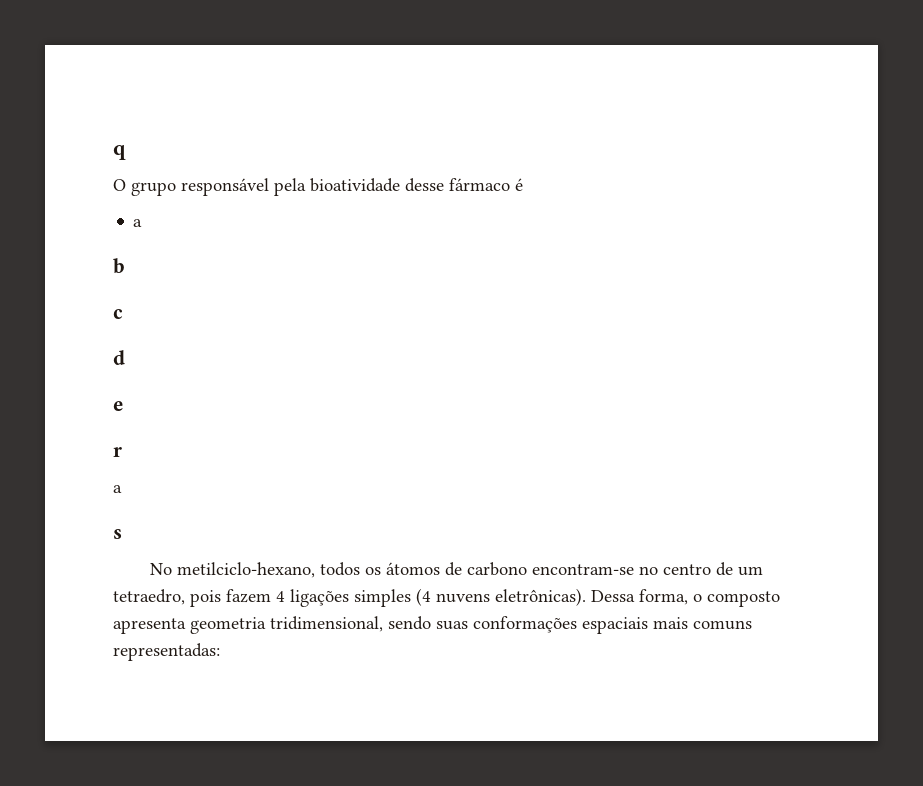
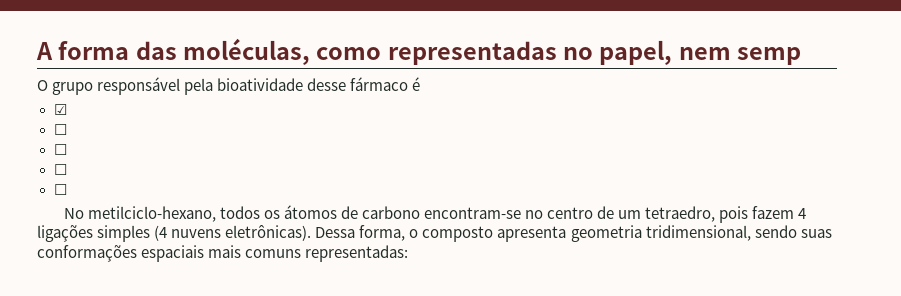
[113,145,126,160] q -> [36,38,802,65] A forma das moléculas, como representadas no papel, nem semp
[133,219,143,227] [113,258,125,274] [113,309,123,319] [113,350,125,365] [113,401,124,411] [113,447,122,457] [113,485,122,493] [113,529,122,539] a // b // c // d // e // r // a // s -> [53,104,67,115] [53,124,67,135] [53,144,67,155] [53,164,67,175] [53,184,67,195] ☑ // ☐ // ☐ // ☐ // ☐

